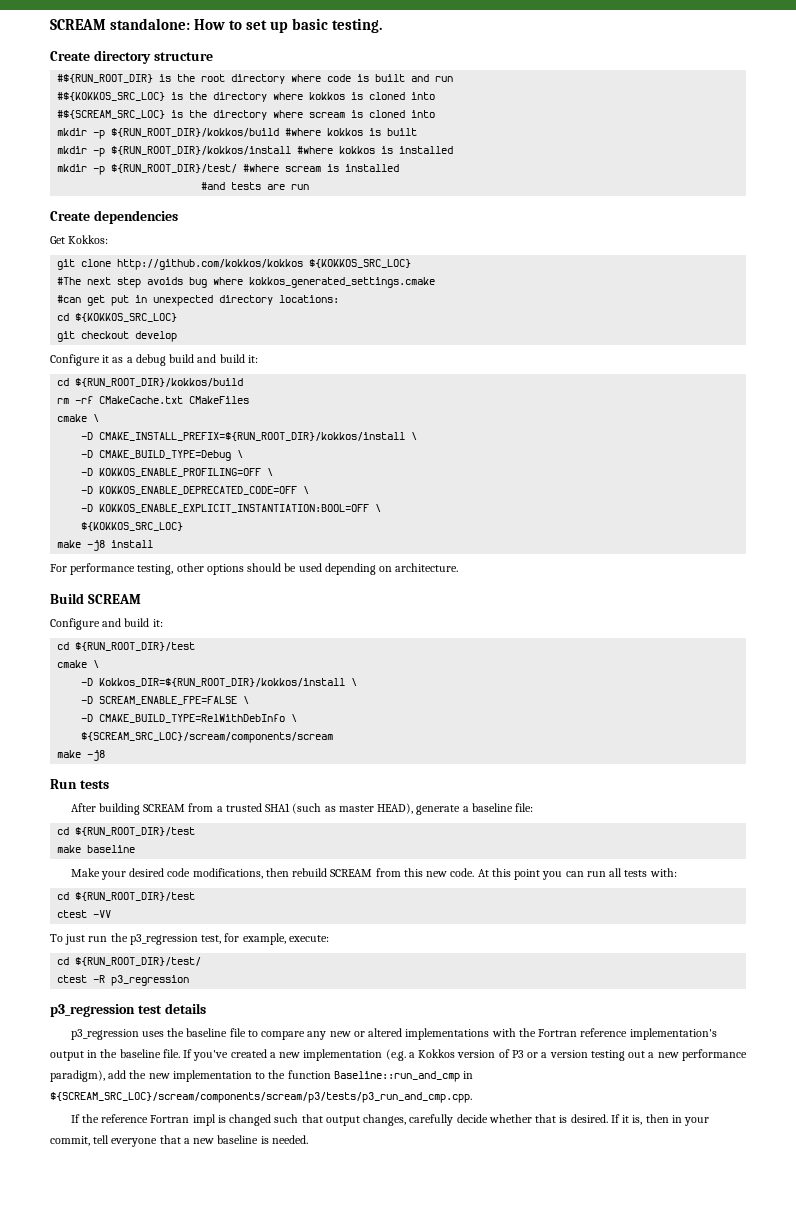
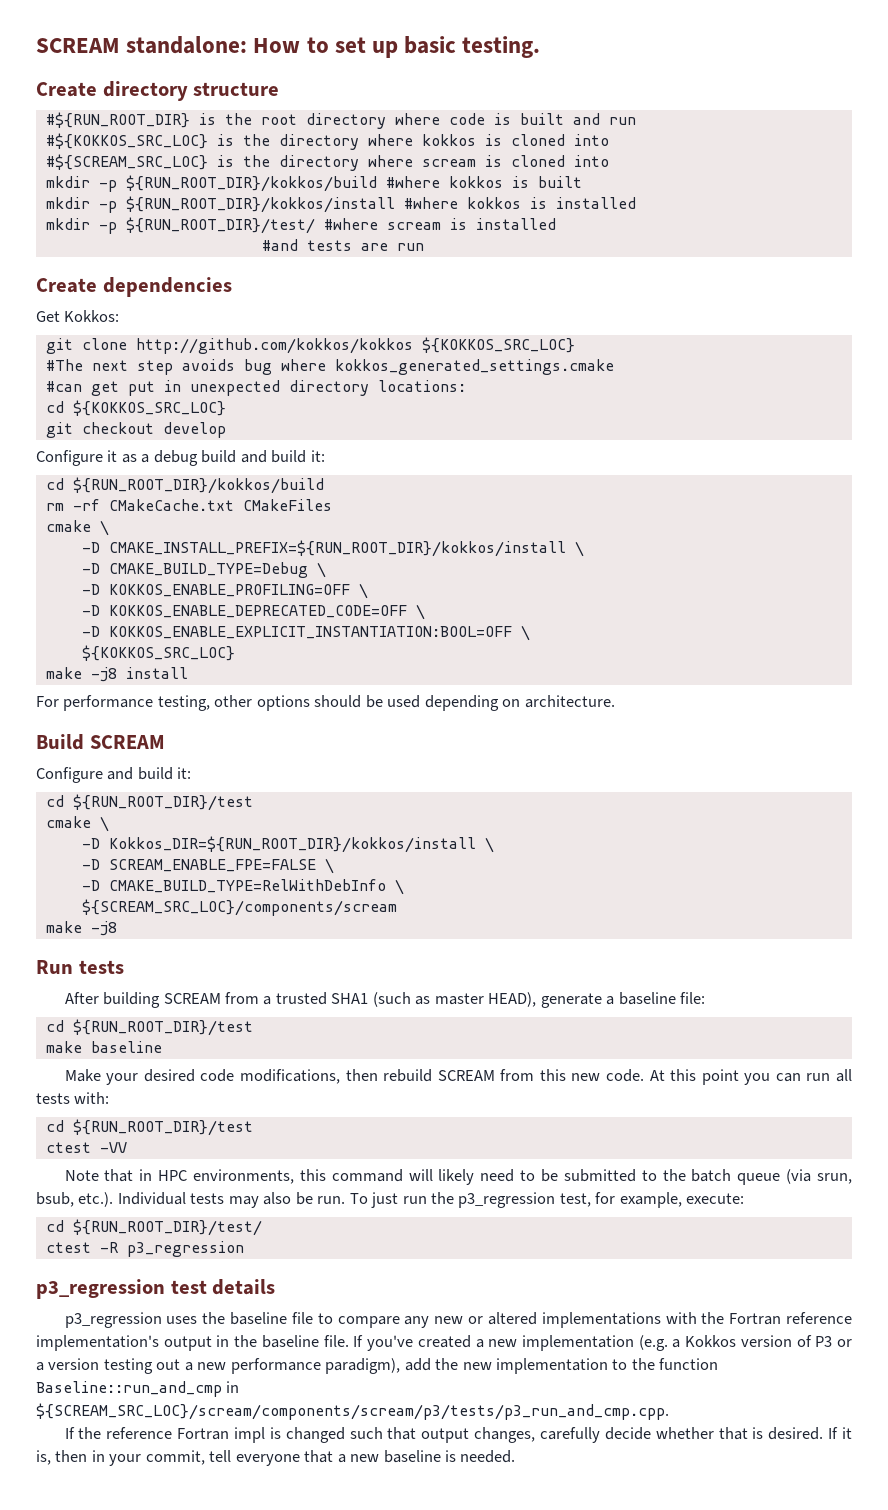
[81,732,334,743] ${SCREAM_SRC_LOC}/scream/components/scream -> [81,899,397,916] ${SCREAM_SRC_LOC}/components/scream
(112, 914) none -> [64,1169,853,1185] [36,1192,346,1208] Note that in HPC environments, this command will likely need to be submitted to the batch queue (via srun, bsub, etc.). Individual tests may also be run.

